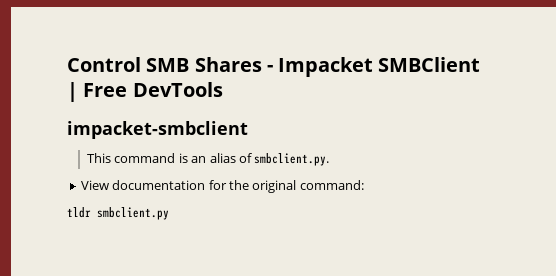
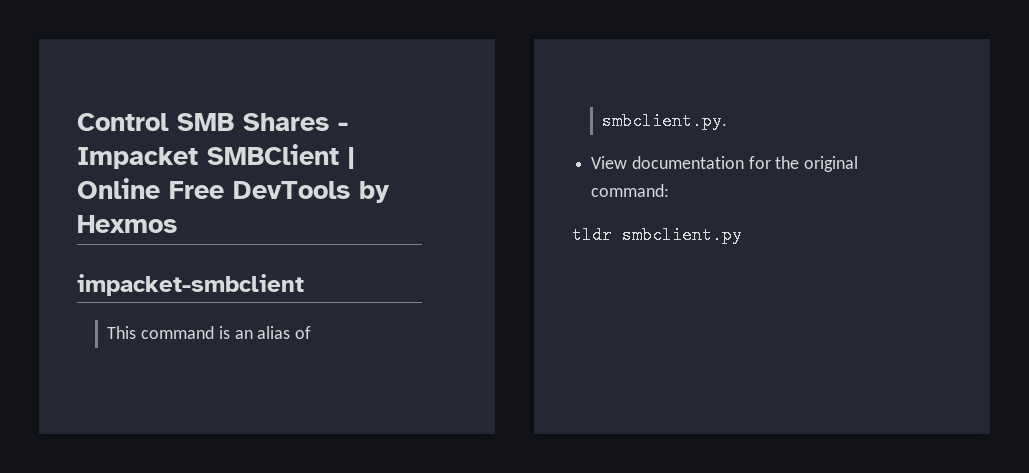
(78, 92) none -> [77,178,160,199] Online
(223, 89) none -> [359,181,389,203] [77,215,177,233] by Hexmos

